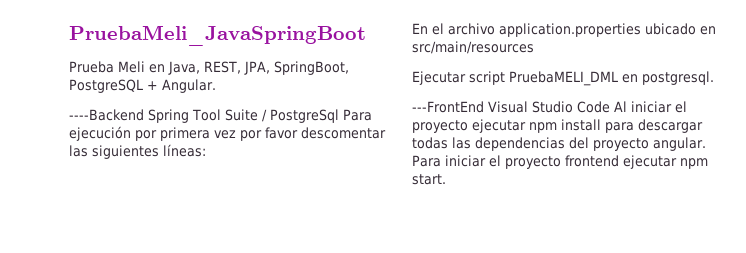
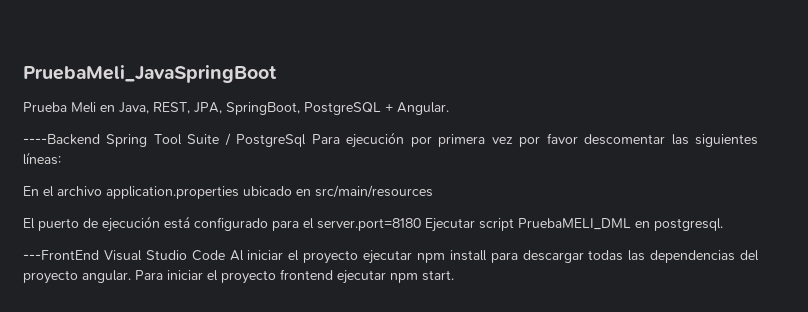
(534, 47) none -> [23,216,421,232] El puerto de ejecución está configurado para el server.port=8180

